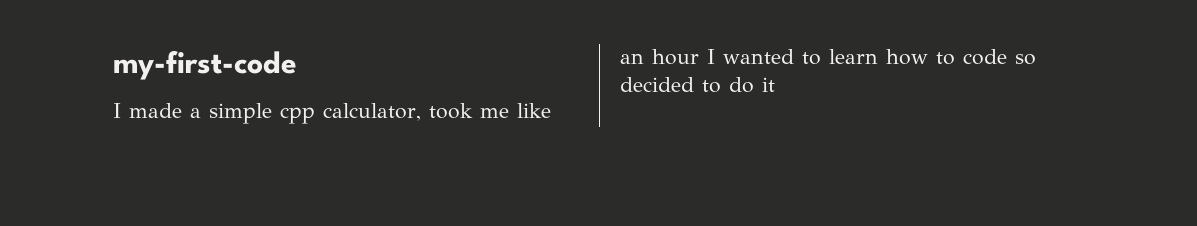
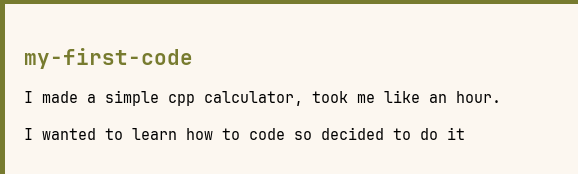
[652,49,699,65] hour -> [456,91,501,103] hour. //

